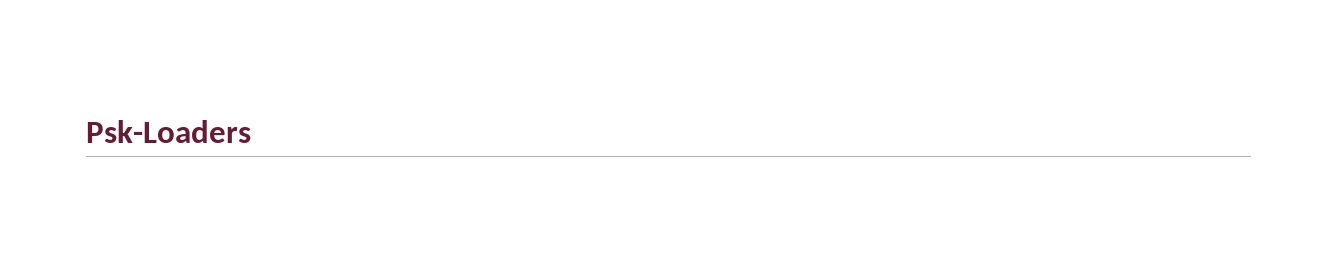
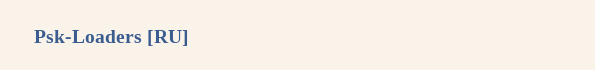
(251, 131) none -> [147,30,190,46] [RU]

